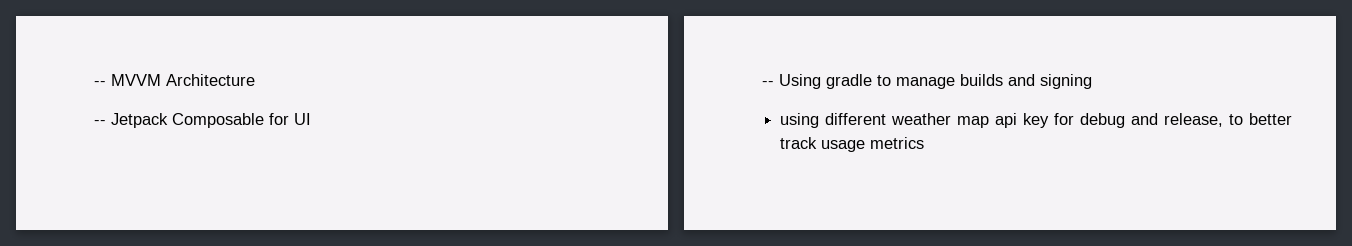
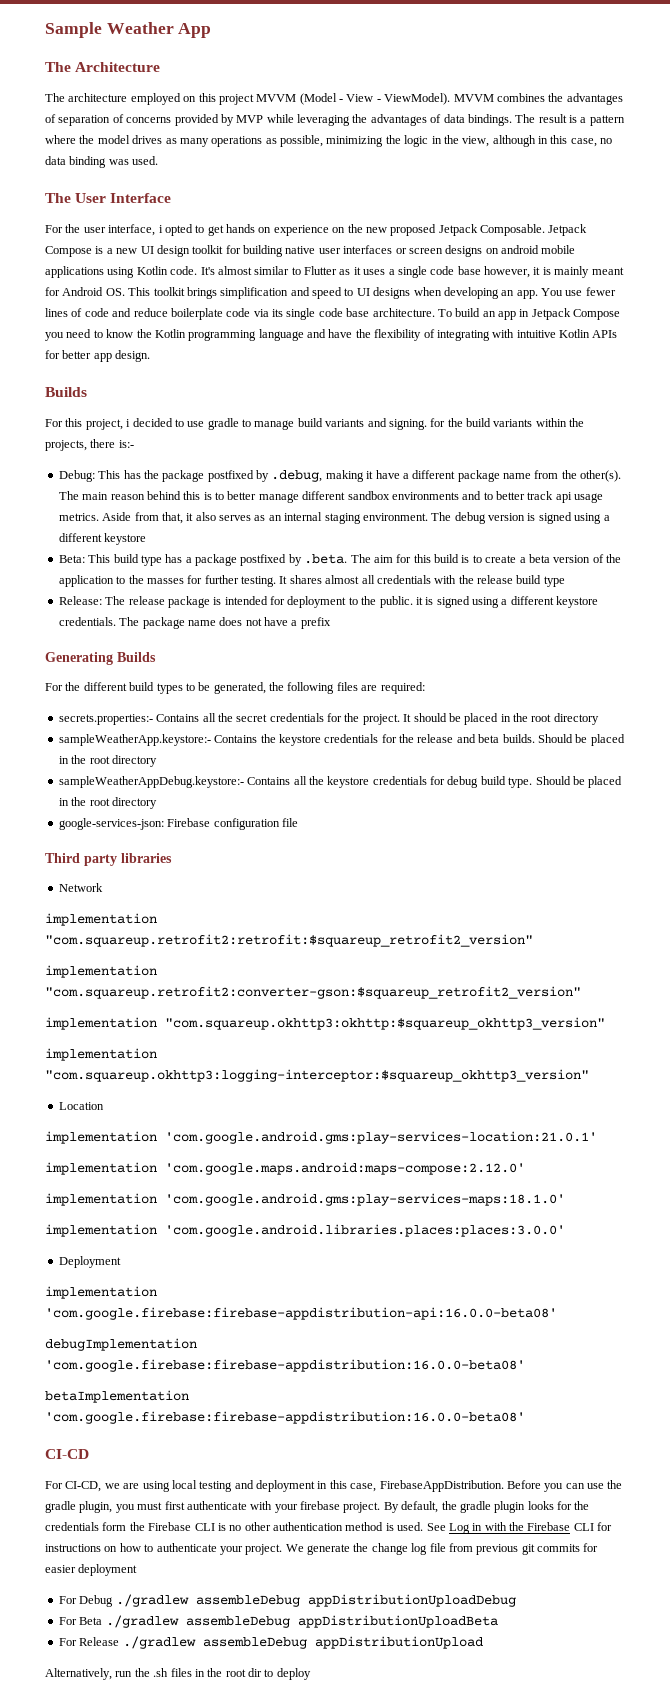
[94,74,255,86] [94,113,311,128] [762,74,1092,89] [780,113,1292,128] [780,137,925,152] -- MVVM Architecture // -- Jetpack Composable for UI // -- Using gradle to manage builds and signing // using different weather map api key for debug and release, to better track usage metrics -> [45,22,212,38] [45,62,161,72] [45,93,623,105] [45,114,625,126] [45,135,613,147] [45,156,159,168] [45,193,172,203] [45,224,588,236] [45,245,576,257] [45,266,624,278] [45,287,616,299] [45,308,621,320] [45,329,618,341] [45,350,151,362] [45,387,87,397] [45,418,585,430] [45,439,134,451] [58,470,622,482] [58,491,604,503] [58,512,610,524] [58,533,147,545] [58,554,621,566] [58,575,565,587] [58,596,599,608] [58,617,331,629] [45,652,156,665] [45,682,425,694] [58,713,599,725] [58,734,625,746] [58,755,157,767] [58,776,623,788] [58,797,157,809] [58,818,298,830] [45,853,172,866] [58,883,103,892] [45,913,157,926] [45,934,533,947] [45,965,157,978] [45,986,581,999] [45,1017,605,1030] [45,1048,157,1061] [45,1069,589,1082] [58,1102,104,1110] [45,1131,597,1144] [45,1162,525,1175] [45,1193,565,1206] [45,1224,565,1237] [58,1256,121,1268] [45,1286,157,1299] [45,1307,557,1320] [45,1338,197,1351] [45,1359,525,1372] [45,1390,189,1403] [45,1411,525,1424] [45,1449,89,1459] [45,1480,623,1492] [45,1501,590,1513] [45,1522,613,1534] [45,1543,599,1555] [45,1564,138,1576] [58,1594,516,1607] [58,1615,498,1628] [58,1636,483,1649] [45,1668,311,1680] Sample Weather App // The Architecture // The architecture employed on this project MVVM (Model - View - ViewModel). MVVM combines the advantages of separation of concerns provided by MVP while leveraging the advantages of data bindings. The result is a pattern where the model drives as many operations as possible, minimizing the logic in the view, although in this case, no data binding was used. // The User Interface // For the user interface, i opted to get hands on experience on the new proposed Jetpack Composable. Jetpack Compose is a new UI design toolkit for building native user interfaces or screen designs on android mobile applications using Kotlin code. It's almost similar to Flutter as it uses a single code base however, it is mainly meant for Android OS. This toolkit brings simplification and speed to UI designs when developing an app. You use fewer lines of code and reduce boilerplate code via its single code base architecture. To build an app in Jetpack Compose you need to know the Kotlin programming language and have the flexibility of integrating with intuitive Kotlin APIs for better app design. // Builds // For this project, i decided to use gradle to manage build variants and signing. for the build variants within the projects, there is:- // Debug: This has the package postfixed by .debug, making it have a different package name from the other(s). The main reason behind this is to better manage different sandbox environments and to better track api usage metrics. Aside from that, it also serves as an internal staging environment. The debug version is signed using a different keystore // Beta: This build type has a package postfixed by .beta. The aim for this build is to create a beta version of the application to the masses for further testing. It shares almost all credentials with the release build type // Release: The release package is intended for deployment to the public. it is signed using a different keystore credentials. The package name does not have a prefix // Generating Builds // For the different build types to be generated, the following files are required: // secrets.properties:- Contains all the secret credentials for the project. It should be placed in the root directory // sampleWeatherApp.keystore:- Contains the keystore credentials for the release and beta builds. Should be placed in the root directory // sampleWeatherAppDebug.keystore:- Contains all the keystore credentials for debug build type. Should be placed in the root directory // google-services-json: Firebase configuration file // Third party libraries // Network // implementation "com.squareup.retrofit2:retrofit:$squareup_retrofit2_version" // implementation "com.squareup.retrofit2:converter-gson:$squareup_retrofit2_version" // implementation "com.squareup.okhttp3:okhttp:$squareup_okhttp3_version" // implementation "com.squareup.okhttp3:logging-interceptor:$squareup_okhttp3_version" // Location // implementation 'com.google.android.gms:play-services-location:21.0.1' // implementation 'com.google.maps.android:maps-compose:2.12.0' // implementation 'com.google.android.gms:play-services-maps:18.1.0' // implementation 'com.google.android.libraries.places:places:3.0.0' // Deployment // implementation 'com.google.firebase:firebase-appdistribution-api:16.0.0-beta08' // debugImplementation 'com.google.firebase:firebase-appdistribution:16.0.0-beta08' // betaImplementation 'com.google.firebase:firebase-appdistribution:16.0.0-beta08' // CI-CD // For CI-CD, we are using local testing and deployment in this case, FirebaseAppDistribution. Before you can use the gradle plugin, you must first authenticate with your firebase project. By default, the gradle plugin looks for the credentials form the Firebase CLI is no other authentication method is used. See Log in with the Firebase CLI for instructions on how to authenticate your project. We generate the change log file from previous git commits for easier deployment // For Debug ./gradlew assembleDebug appDistributionUploadDebug // For Beta ./gradlew assembleDebug appDistributionUploadBeta // For Release ./gradlew assembleDebug appDistributionUpload // Alternatively, run the .sh files in the root dir to deploy

